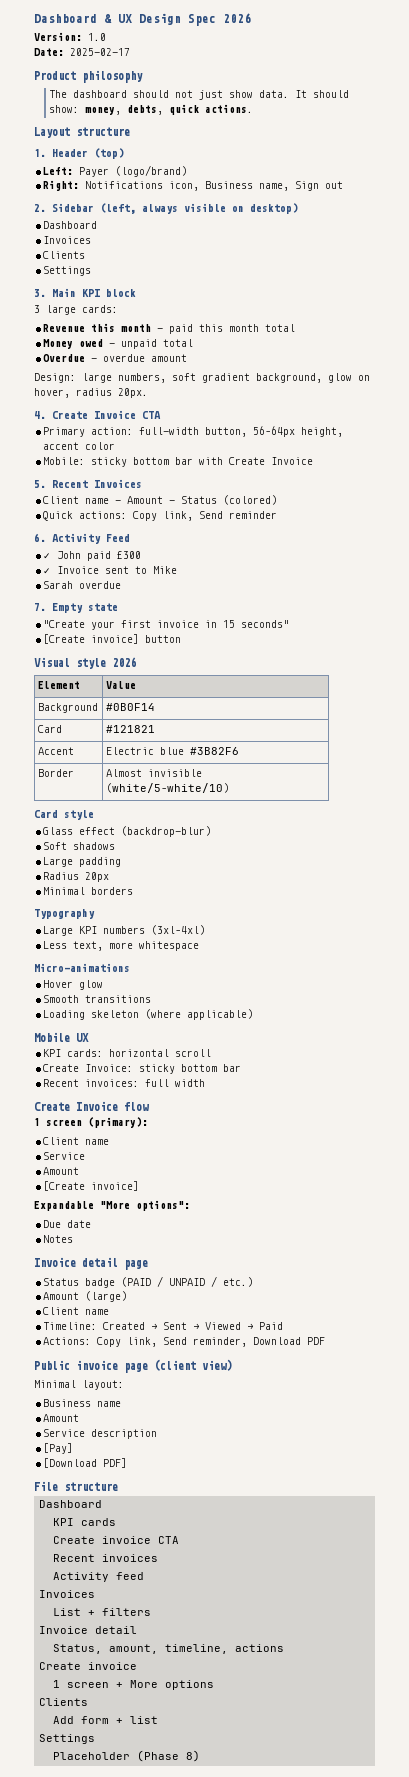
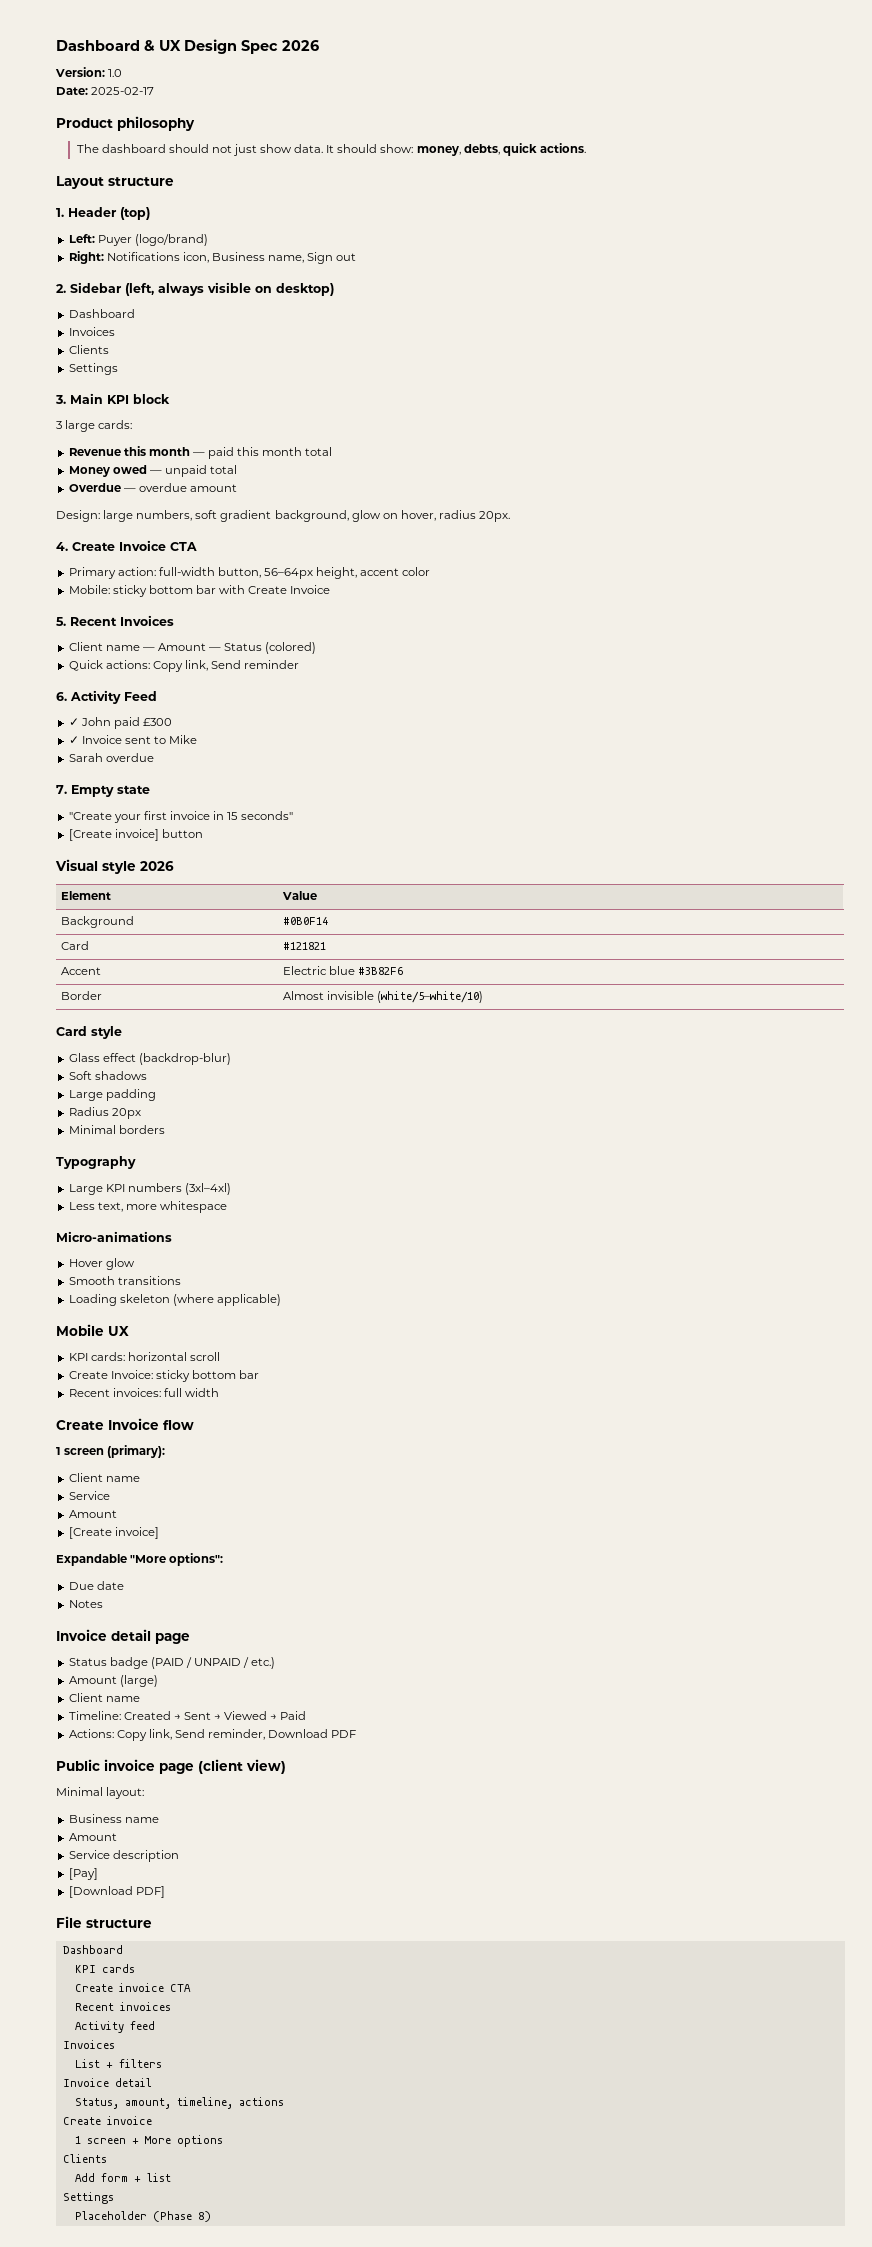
[79,167,110,177] Payer -> [97,235,132,246] Puyer

